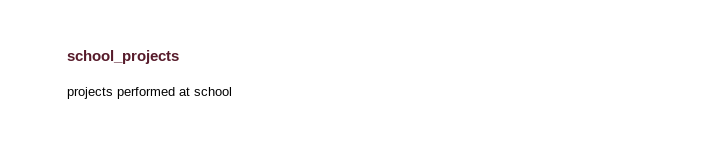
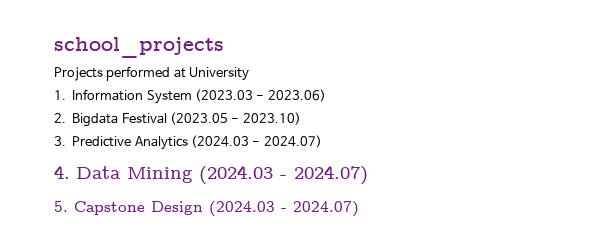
[67,87,113,99] projects -> [54,67,103,81] Projects
[194,87,232,96] school -> [189,67,250,81] [54,89,326,104] [54,112,301,127] [54,135,322,150] [54,165,369,185] [54,201,360,217] University // 1. Information System (2023.03 - 2023.06) // 2. Bigdata Festival (2023.05 - 2023.10) // 3. Predictive Analytics (2024.03 - 2024.07) // 4. Data Mining (2024.03 - 2024.07) // 5. Capstone Design (2024.03 - 2024.07)

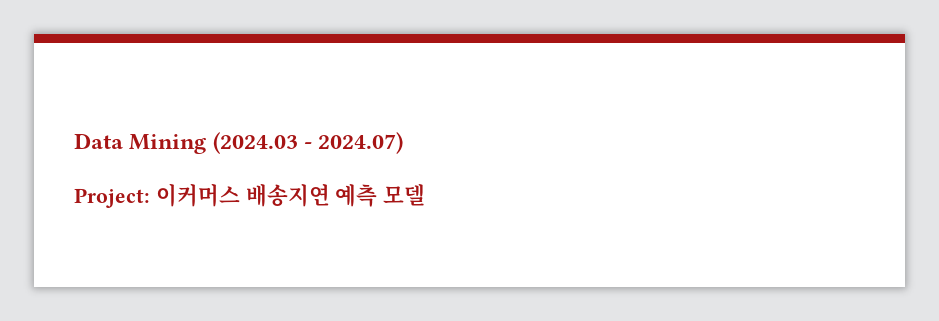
[54,37,224,58] [54,66,250,81] [54,89,326,104] [54,112,301,127] [54,135,322,150] [54,165,70,179] school_projects // Projects performed at University // 1. Information System (2023.03 - 2023.06) // 2. Bigdata Festival (2023.05 - 2023.10) // 3. Predictive Analytics (2024.03 - 2024.07) // 4. -> (74, 141) none
[54,201,360,217] 5. Capstone Design (2024.03 - 2024.07) -> [74,183,426,208] Project: 이커머스 배송지연 예측 모델

